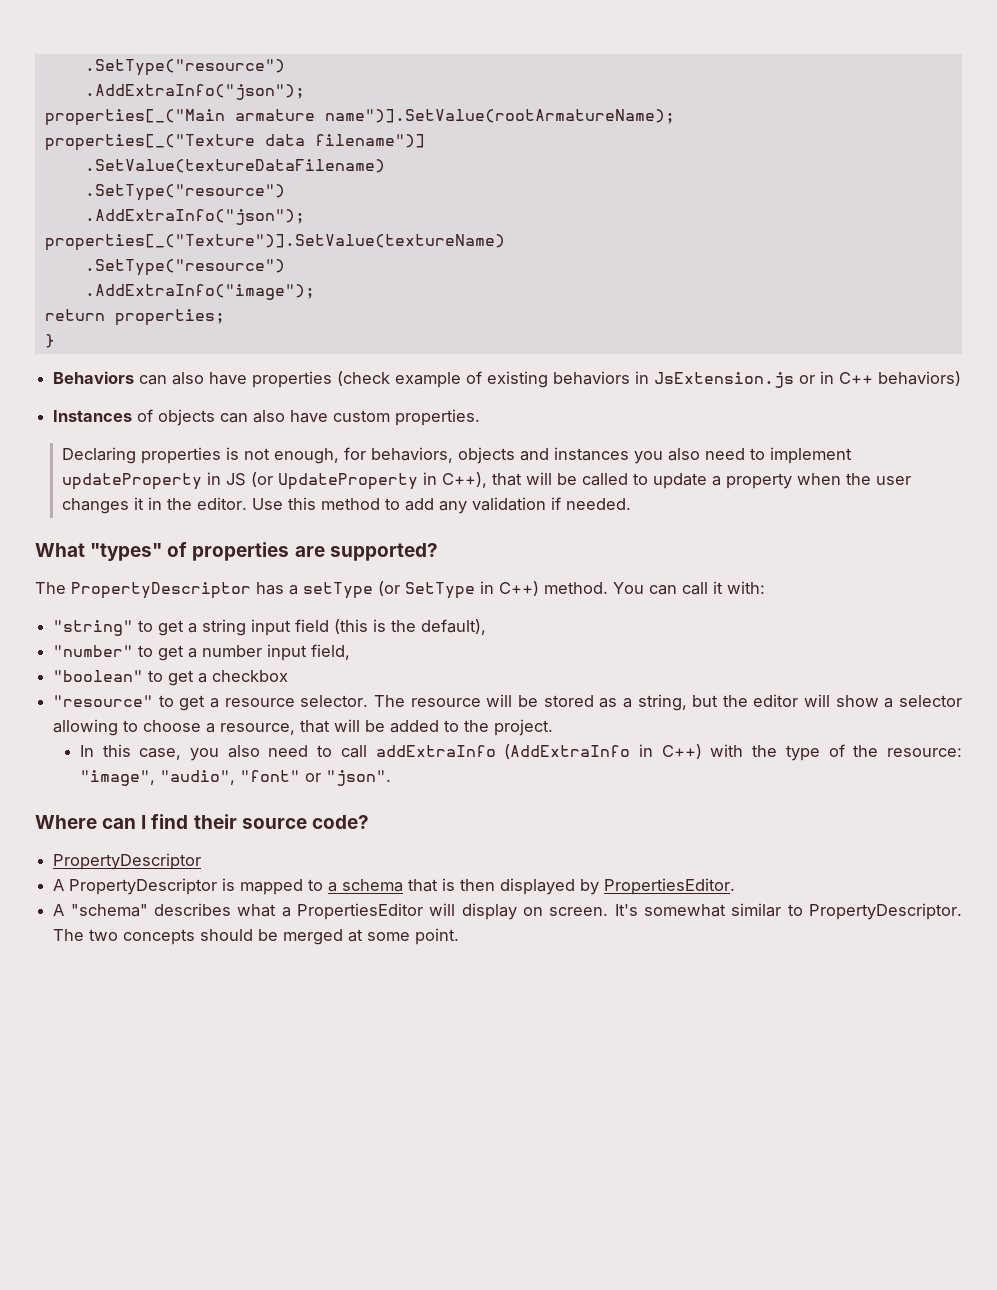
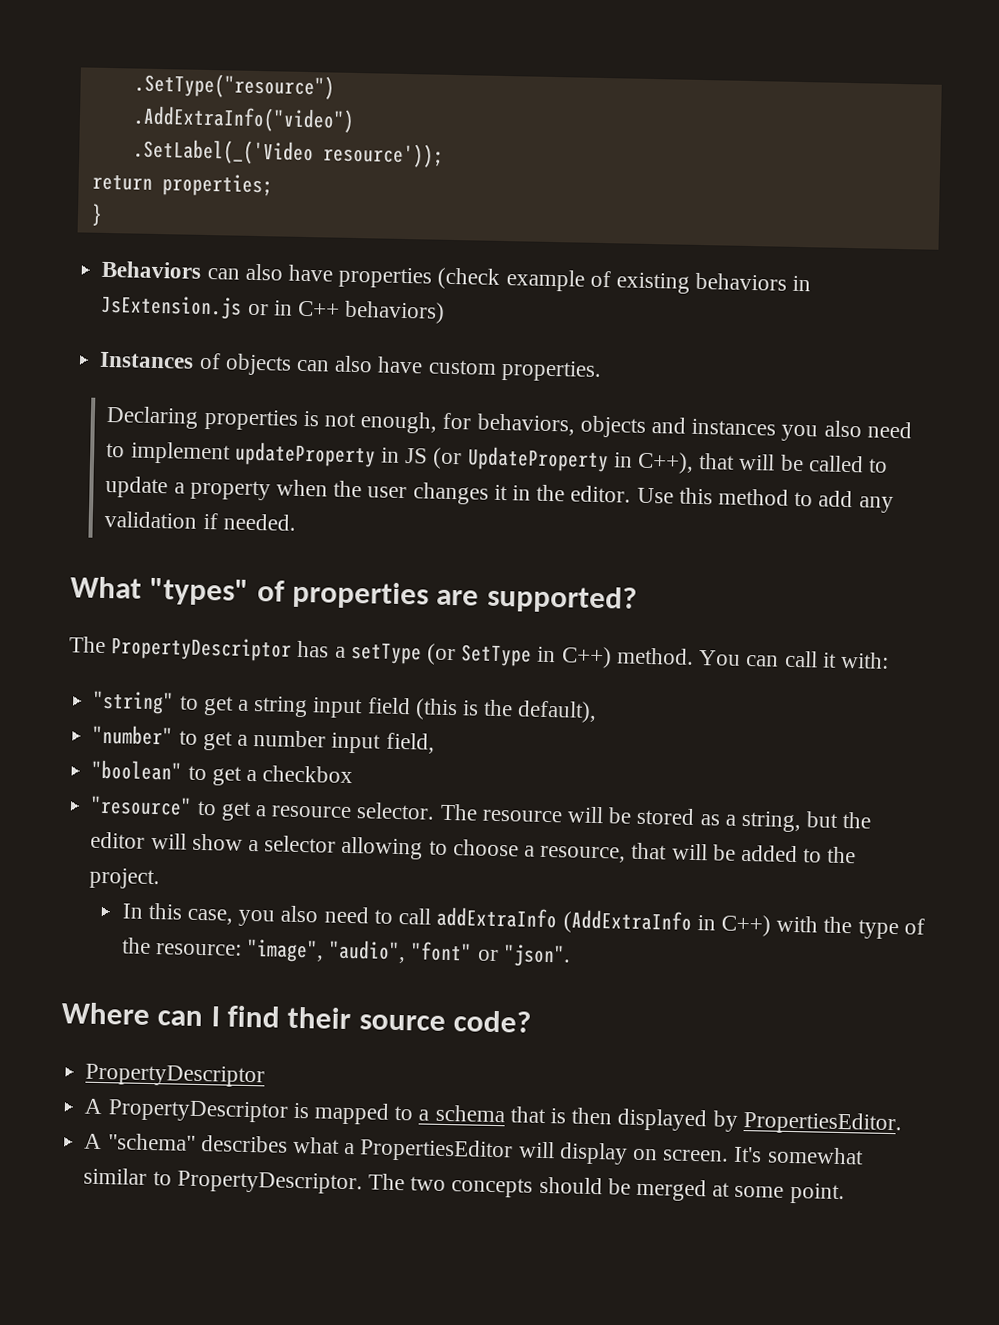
[84,59,285,76] [84,84,305,100] [44,109,675,126] [44,134,425,151] [84,159,385,173] [84,184,285,201] [84,209,305,225] [44,234,505,251] [84,259,285,276] [84,284,315,300] .SetType("resource") // .AddExtraInfo("json"); // properties[_("Main armature name")].SetValue(rootArmatureName); // properties[_("Texture data filename")] // .SetValue(textureDataFilename) // .SetType("resource") // .AddExtraInfo("json"); // properties[_("Texture")].SetValue(textureName) // .SetType("resource") // .AddExtraInfo("image"); -> [133,72,335,100] [132,105,355,133] [132,138,444,168] .SetType("resource") // .AddExtraInfo("video") // .SetLabel(_('Video resource'));

